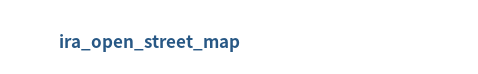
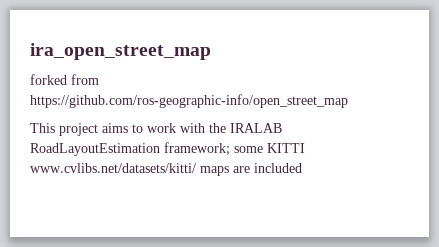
(240, 43) none -> [30,74,99,85] [30,94,348,108] [30,123,282,136] [30,142,305,156] [30,163,302,176] // forked from https://github.com/ros-geographic-info/open_street_map // This project aims to work with the IRALAB RoadLayoutEstimation framework; some KITTI www.cvlibs.net/datasets/kitti/ maps are included

